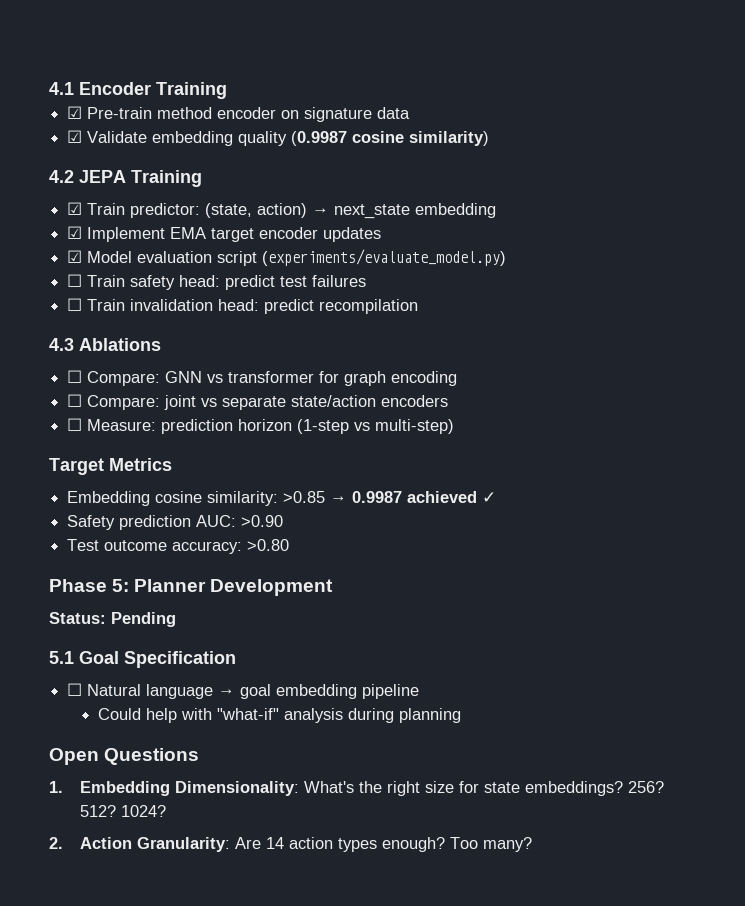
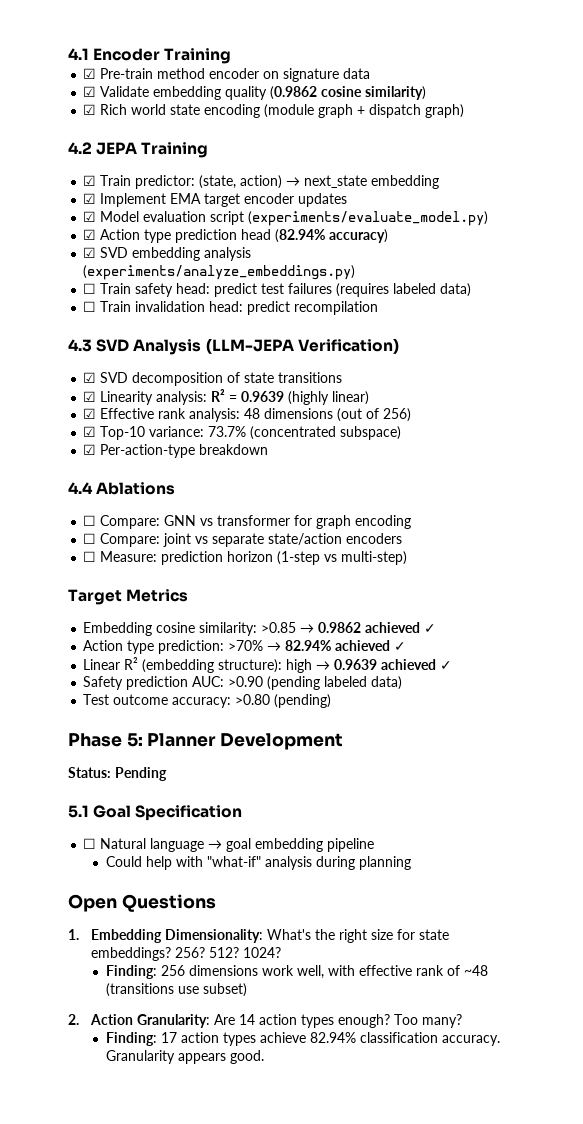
[291,131,348,146] (0.9987 -> [270,86,318,100] (0.9862
(490, 138) none -> [83,104,465,118] // ☑ Rich world state encoding (module graph + dispatch graph)
(507, 257) none -> [83,229,389,243] [83,247,252,261] [83,265,356,280] // ☑ Action type prediction head (82.94% accuracy) // ☑ SVD embedding analysis (experiments/analyze_embeddings.py)
(367, 281) none -> [336,283,472,297] (requires labeled data)
(74, 344) none -> [96,338,399,355] [83,372,343,386] [83,389,370,405] [83,408,412,422] [83,426,402,440] [83,444,269,458] [68,482,93,494] SVD Analysis (LLM-JEPA Verification) // ☑ SVD decomposition of state transitions // ☑ Linearity analysis: R² = 0.9639 (highly linear) // ☑ Effective rank analysis: 48 dimensions (out of 256) // ☑ Top-10 variance: 73.7% (concentrated subspace) // ☑ Per-action-type breakdown // 4.4
[352,491,403,503] 0.9987 -> [318,622,437,633] [83,640,407,654] [83,657,378,673] 0.9862 achieved ✓ // Action type prediction: >70% → 82.94% achieved ✓ // Linear R² (embedding structure): high → 0.9639
(284, 521) none -> [267,676,403,690] (pending labeled data)
(290, 545) none -> [274,694,332,708] (pending)
(166, 811) none -> [106,965,489,979] [106,983,248,997] // Finding: 256 dimensions work well, with effective rank of ~48 (transitions use subset)
(532, 844) none -> [106,1032,501,1046] [106,1050,265,1064] // Finding: 17 action types achieve 82.94% classification accuracy. Granularity appears good.

